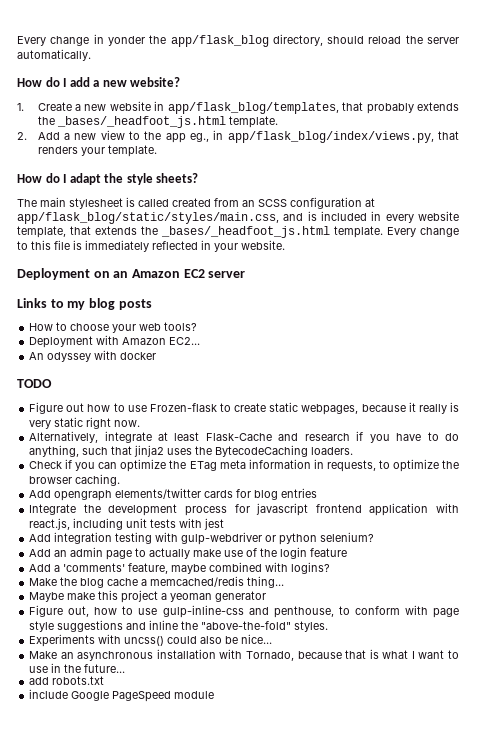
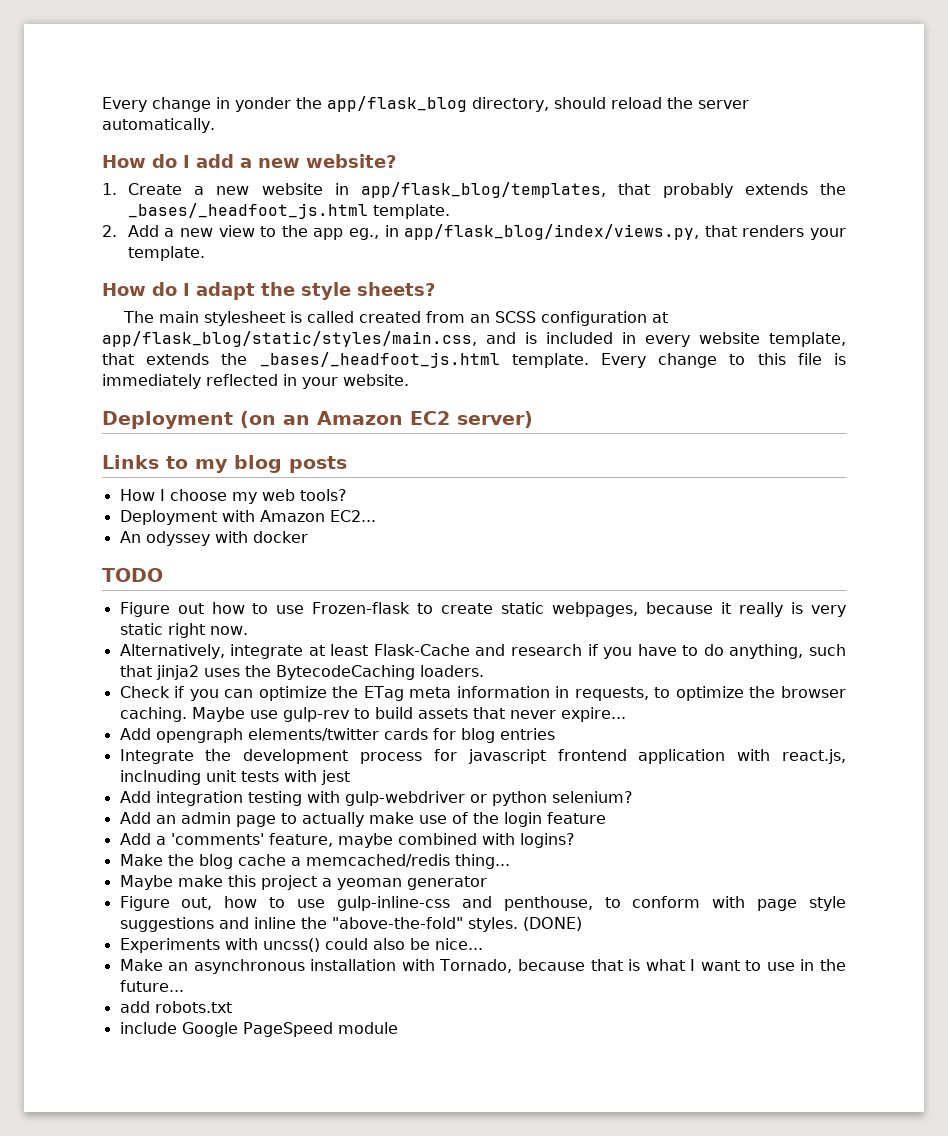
[93,271,110,278] on -> [240,411,276,428] (on
[208,271,246,278] server -> [457,411,533,428] server)
[56,322,137,333] to choose your -> [159,489,257,504] I choose my
(121, 480) none -> [191,707,626,722] Maybe use gulp-rev to build assets that never expire...
[73,518,124,530] including -> [119,770,201,785] inclnuding
(329, 626) none -> [522,917,582,931] (DONE)

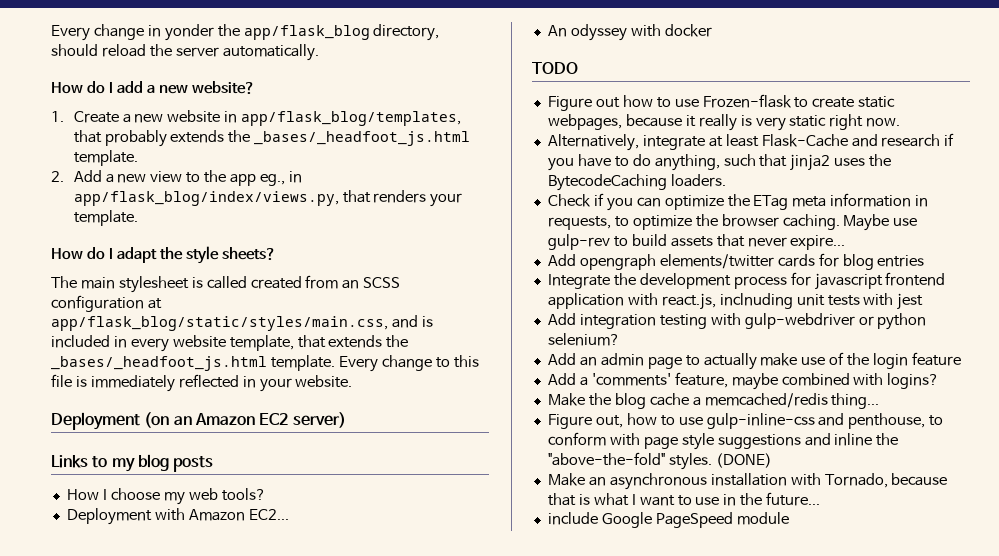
[119,875,487,890] // Maybe make this project a yeoman generator -> (880, 401) none
[119,938,483,953] // Experiments with uncss() could also be nice... -> (772, 460) none
[119,1001,232,1013] // add robots.txt -> (821, 499) none

